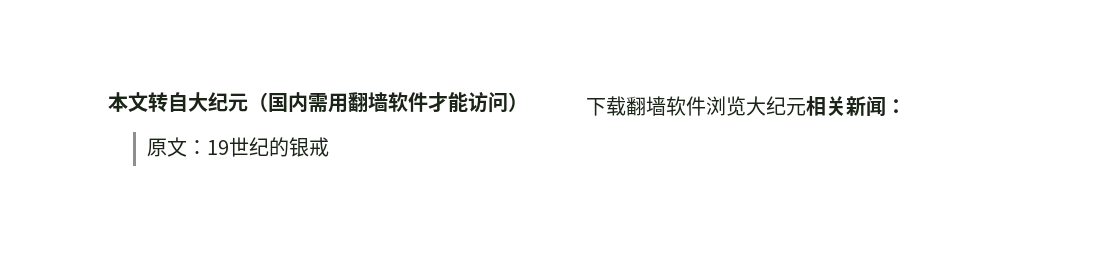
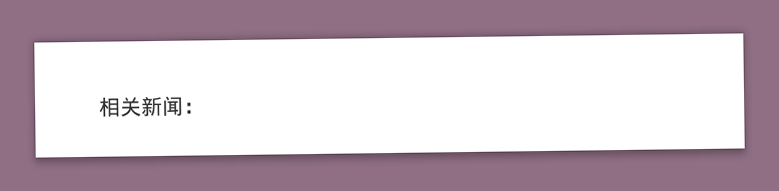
[108,92,528,113] [147,137,330,157] [586,96,806,116] 本文转自大纪元（国内需用翻墙软件才能访问） // 原文：19世纪的银戒 // 下载翻墙软件浏览大纪元 -> (99, 107) none

